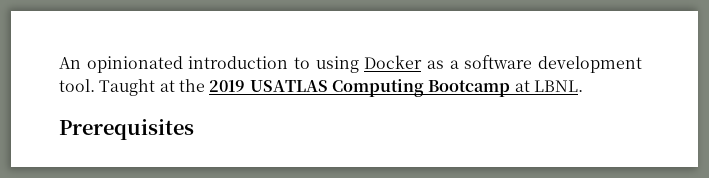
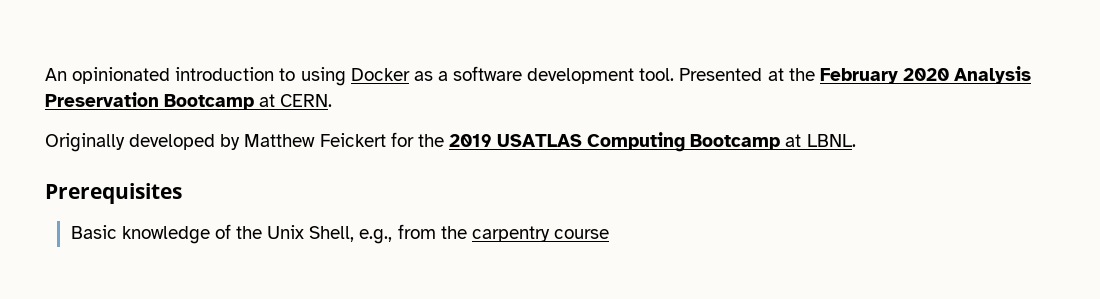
[99,79,156,96] Taught -> [679,68,763,81] Presented
(205, 85) none -> [819,66,1032,84] [45,92,333,110] [45,132,444,152] February 2020 Analysis Preservation Bootcamp at CERN. // Originally developed by Matthew Feickert for the
(194, 129) none -> [70,224,610,244] // Basic knowledge of the Unix Shell, e.g., from the carpentry course

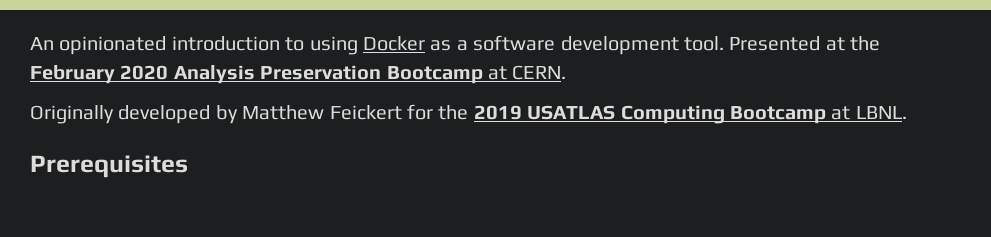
[70,224,610,244] // Basic knowledge of the Unix Shell, e.g., from the carpentry course -> (188, 166) none

